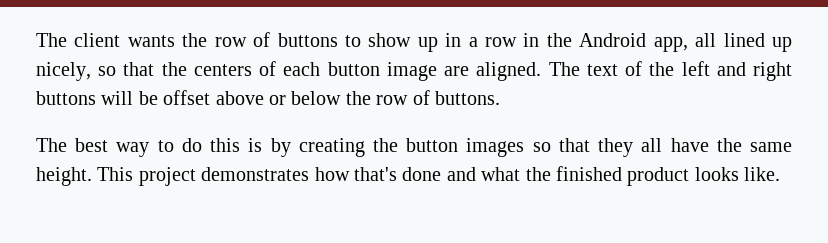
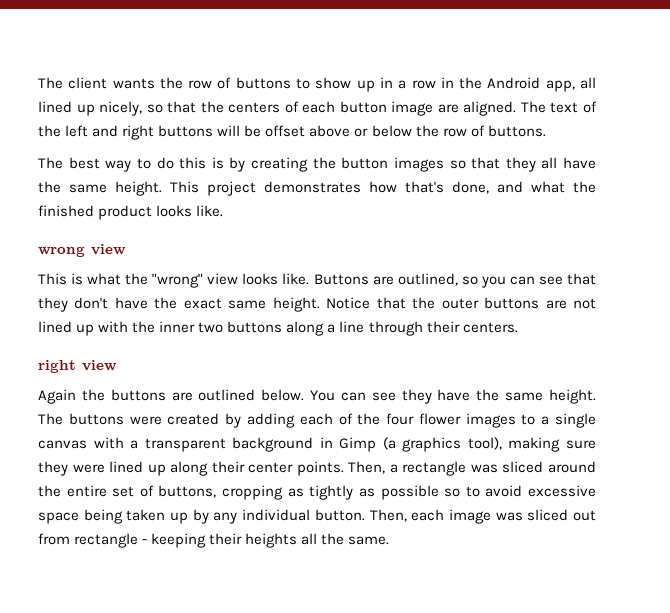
[402,167,442,181] done -> [452,181,489,194] done,
(781, 174) none -> [38,244,126,257] [38,273,596,288] [38,297,596,312] [38,321,518,336] [38,360,117,373] [38,389,597,404] [38,413,596,428] [38,437,596,452] [38,461,597,476] [38,485,597,500] [38,509,596,524] [38,533,390,548] // wrong view // This is what the "wrong" view looks like. Buttons are outlined, so you can see that they don't have the exact same height. Notice that the outer buttons are not lined up with the inner two buttons along a line through their centers. // right view // Again the buttons are outlined below. You can see they have the same height. The buttons were created by adding each of the four flower images to a single canvas with a transparent background in Gimp (a graphics tool), making sure they were lined up along their center points. Then, a rectangle was sliced around the entire set of buttons, cropping as tightly as possible so to avoid excessive space being taken up by any individual button. Then, each image was sliced out from rectangle - keeping their heights all the same.

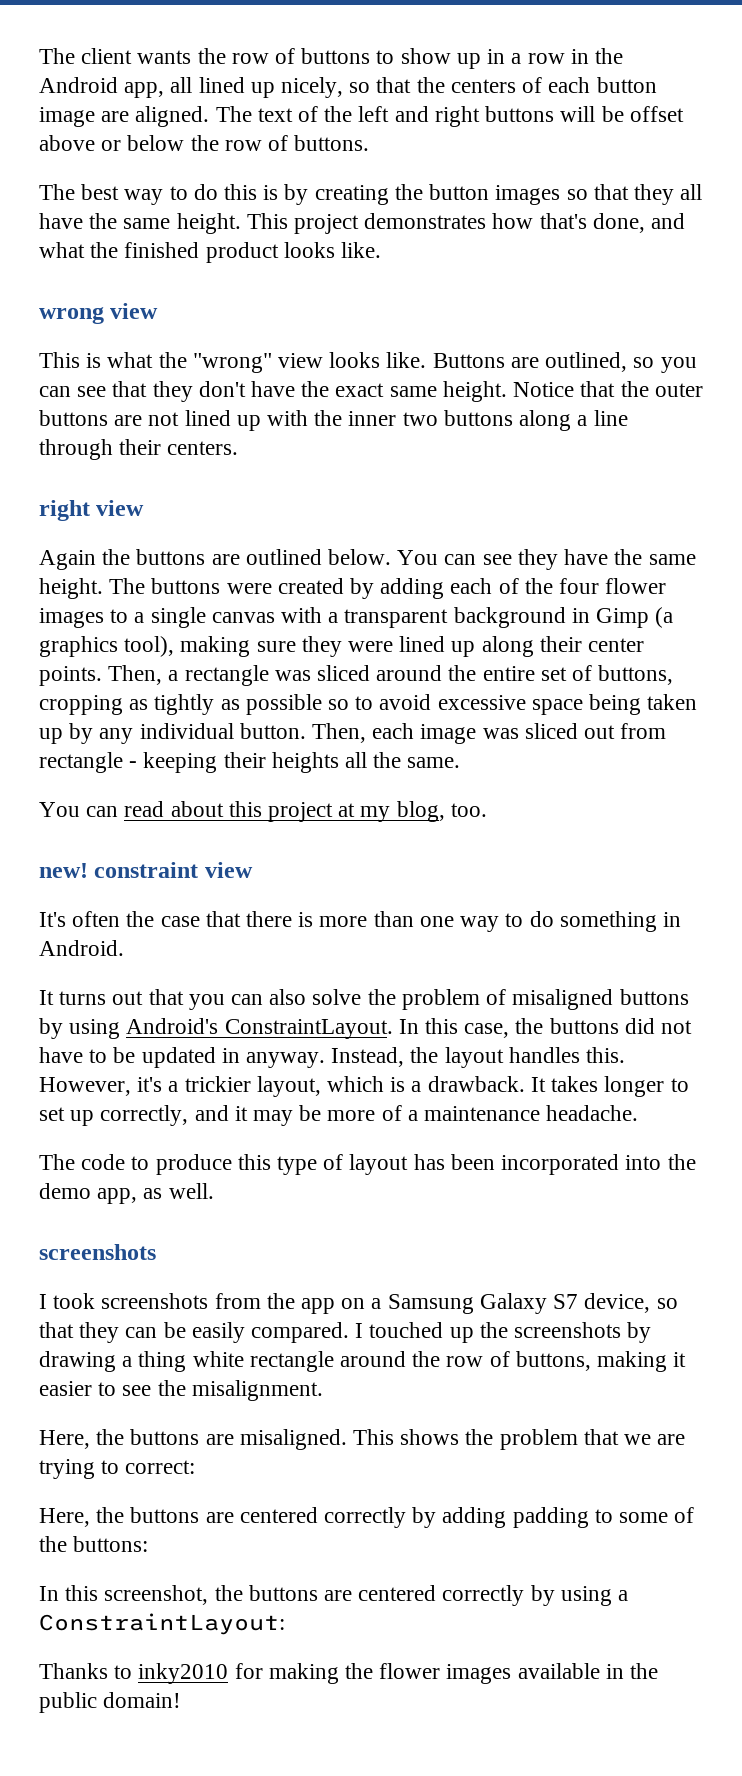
(390, 540) none -> [39,801,487,822] [39,862,253,878] [39,911,681,932] [39,940,124,956] [39,989,689,1010] [39,1018,693,1039] [39,1047,626,1068] [39,1076,689,1097] [39,1105,639,1126] [39,1154,696,1175] [39,1183,214,1204] [39,1244,156,1260] [39,1293,678,1314] [39,1322,652,1343] [39,1351,687,1372] [39,1380,323,1401] [39,1429,686,1450] [39,1459,196,1479] [39,1507,695,1528] [39,1536,149,1552] [39,1585,629,1606] [39,1613,285,1635] [39,1663,659,1684] [39,1692,182,1713] // You can read about this project at my blog, too. // new! constraint view // It's often the case that there is more than one way to do something in Android. // It turns out that you can also solve the problem of misaligned buttons by using Android's ConstraintLayout. In this case, the buttons did not have to be updated in anyway. Instead, the layout handles this. However, it's a trickier layout, which is a drawback. It takes longer to set up correctly, and it may be more of a maintenance headache. // The code to produce this type of layout has been incorporated into the demo app, as well. // screenshots // I took screenshots from the app on a Samsung Galaxy S7 device, so that they can be easily compared. I touched up the screenshots by drawing a thing white rectangle around the row of buttons, making it easier to see the misalignment. // Here, the buttons are misaligned. This shows the problem that we are trying to correct: // Here, the buttons are centered correctly by adding padding to some of the buttons: // In this screenshot, the buttons are centered correctly by using a ConstraintLayout: // Thanks to inky2010 for making the flower images available in the public domain!

